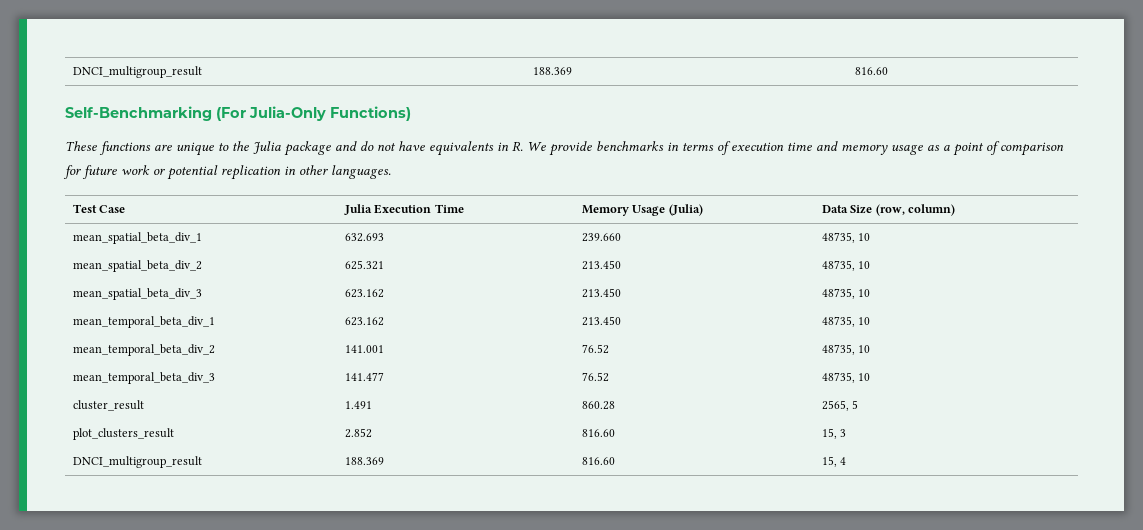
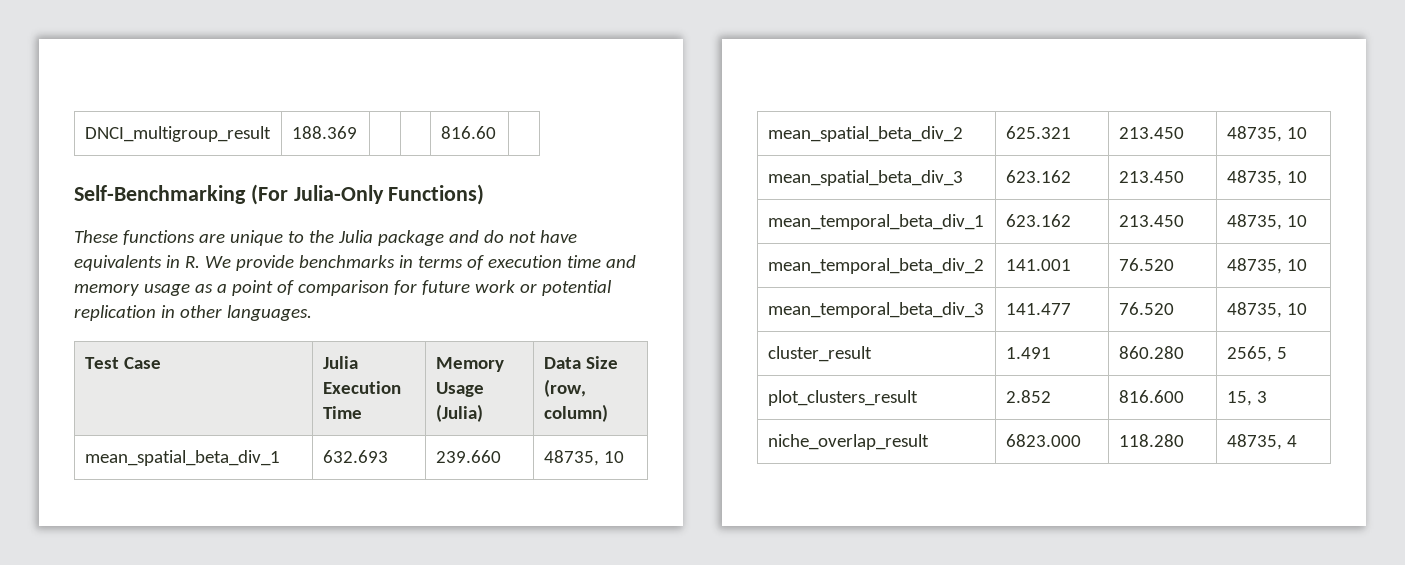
[581,344,609,354] 76.52 -> [1118,258,1174,271] 76.520
[581,372,609,382] 76.52 -> [1118,302,1174,315] 76.520
[581,401,615,410] 860.28 -> [1118,346,1184,359] 860.280
[581,429,615,437] 816.60 -> [1118,390,1184,403] 816.600
[72,456,202,468] [344,457,384,465] [581,457,615,465] [821,456,837,467] DNCI_multigroup_result | 188.369 | 816.60 | 15, -> [767,434,929,450] [1005,434,1081,447] [1118,434,1184,447] [1226,434,1282,450] niche_overlap_result | 6823.000 | 118.280 | 48735,

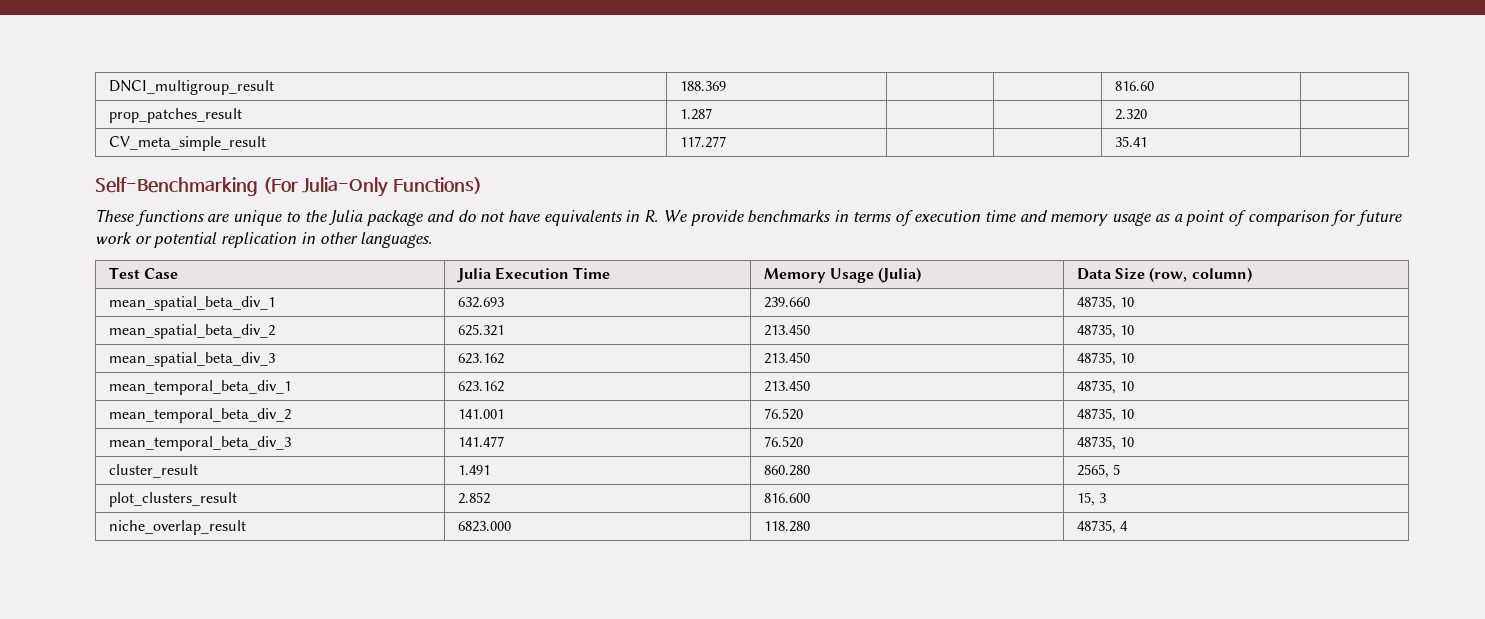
(496, 132) none -> [108,108,242,123] [679,108,712,120] [1114,109,1147,120] [108,136,266,151] [679,136,726,148] [1114,136,1147,147] // prop_patches_result | 1.287 | | | 2.320 | // CV_meta_simple_result | 117.277 | | | 35.41 |

